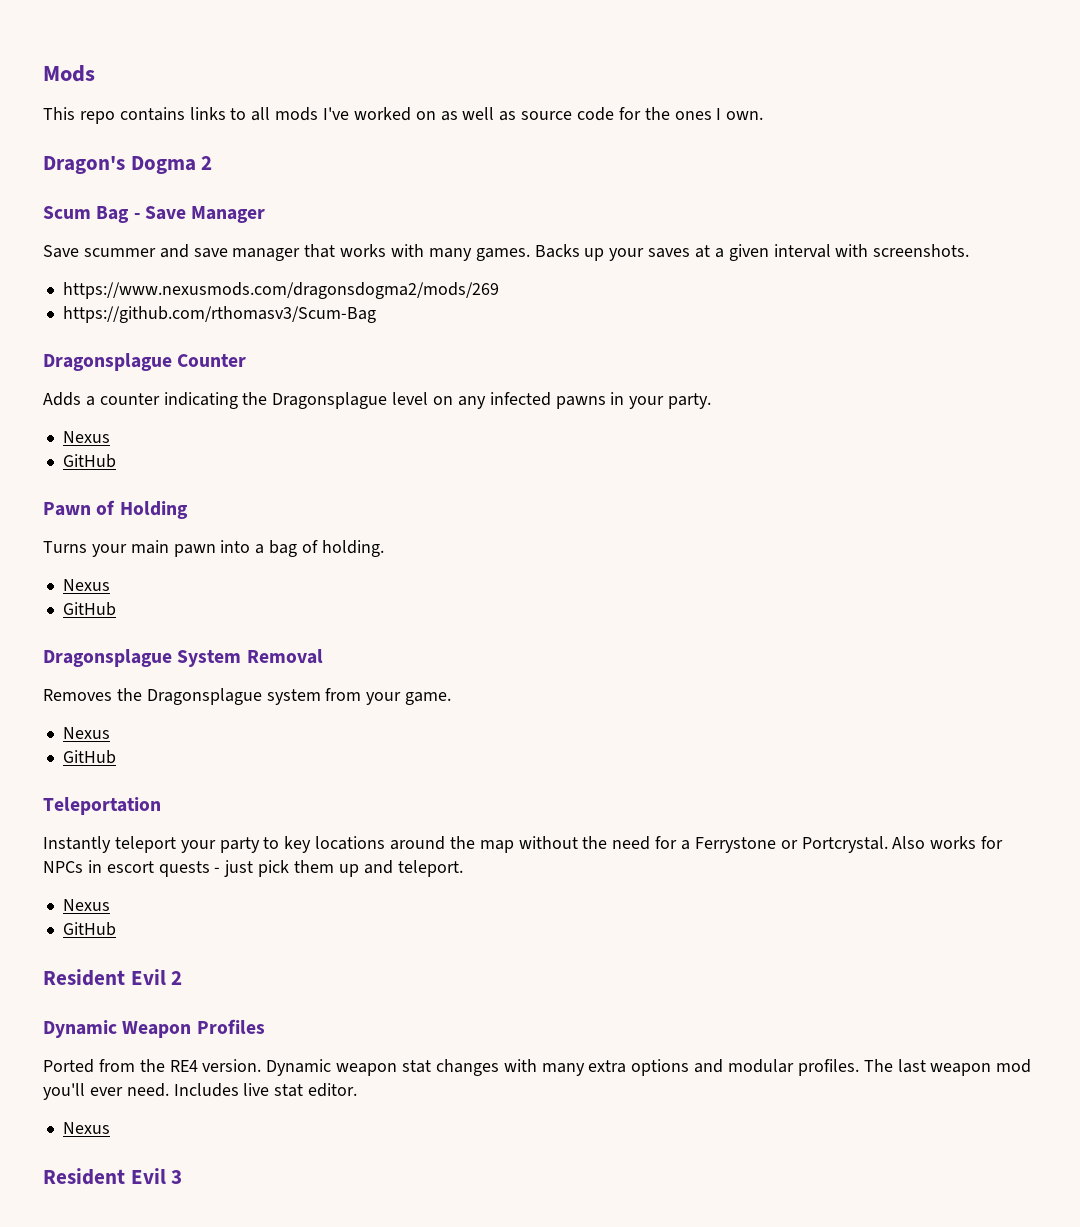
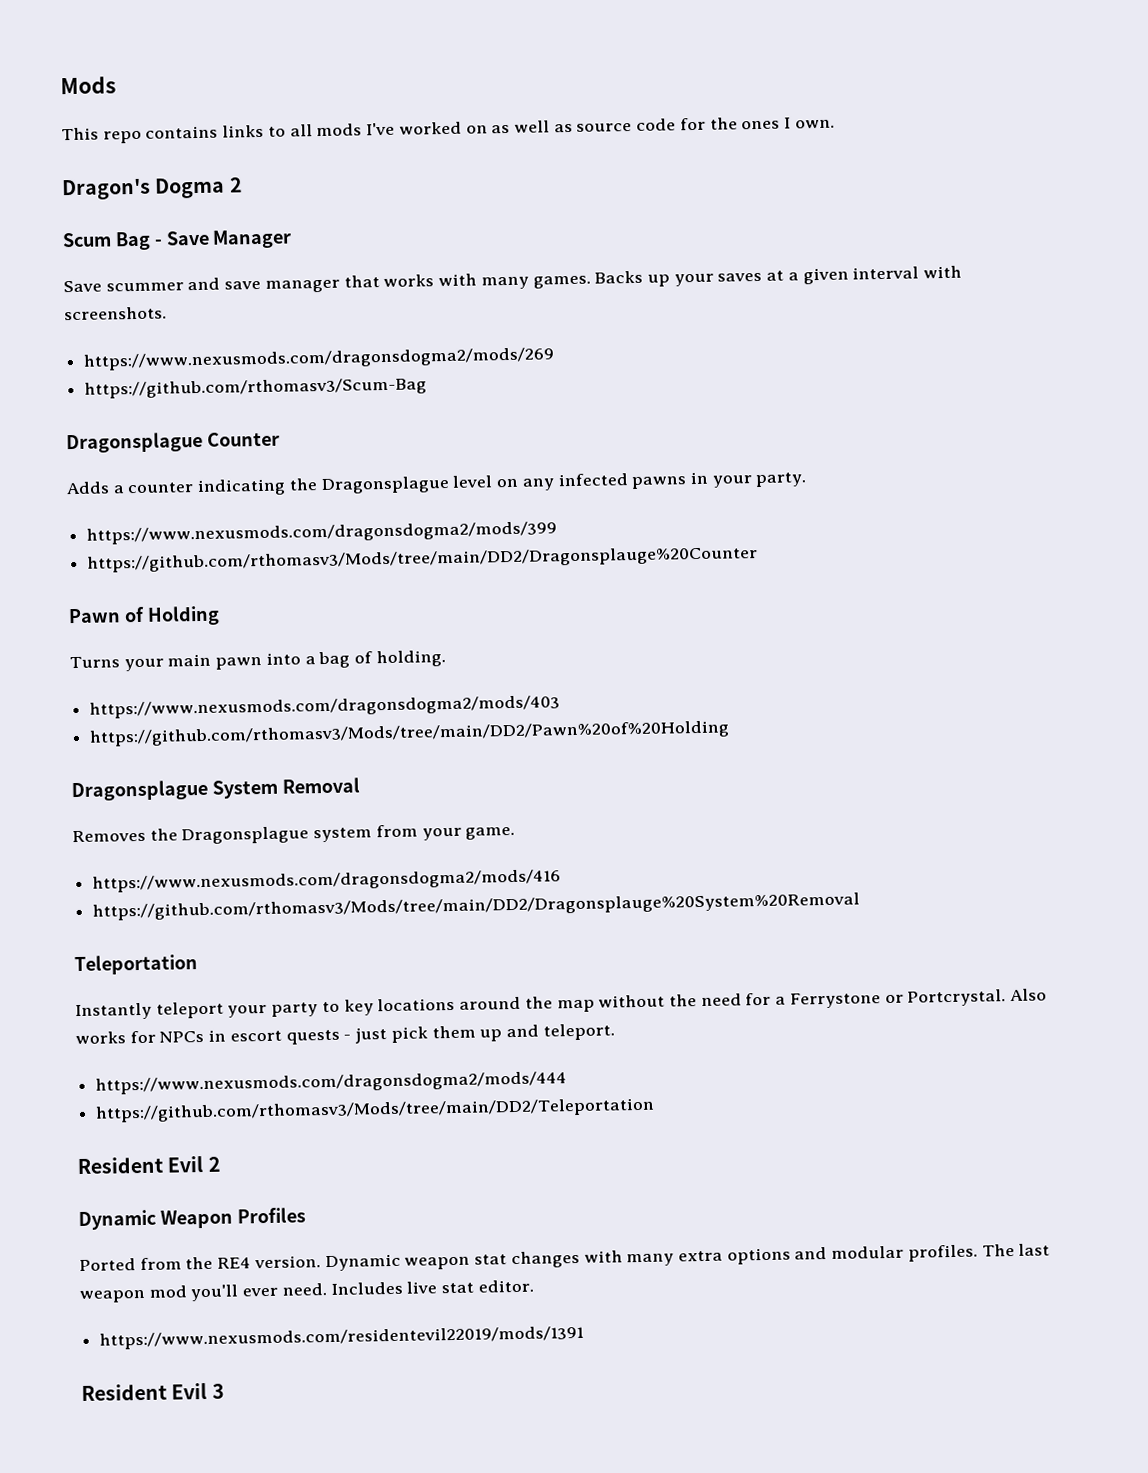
[62,431,110,443] [62,454,116,468] Nexus // GitHub -> [86,521,558,545] [87,546,759,573] https://www.nexusmods.com/dragonsdogma2/mods/399 // https://github.com/rthomasv3/Mods/tree/main/DD2/Dragonsplauge%20Counter
[62,579,110,591] [62,602,116,616] Nexus // GitHub -> [89,695,561,719] [89,720,731,747] https://www.nexusmods.com/dragonsdogma2/mods/403 // https://github.com/rthomasv3/Mods/tree/main/DD2/Pawn%20of%20Holding
[62,727,110,739] [62,750,116,764] Nexus // GitHub -> [92,869,562,893] [92,892,861,921] https://www.nexusmods.com/dragonsdogma2/mods/416 // https://github.com/rthomasv3/Mods/tree/main/DD2/Dragonsplauge%20System%20Removal
[62,899,110,911] [62,922,116,936] Nexus // GitHub -> [95,1071,568,1095] [95,1097,656,1123] https://www.nexusmods.com/dragonsdogma2/mods/444 // https://github.com/rthomasv3/Mods/tree/main/DD2/Teleportation
[62,1122,110,1134] Nexus -> [99,1325,585,1350] https://www.nexusmods.com/residentevil22019/mods/1391

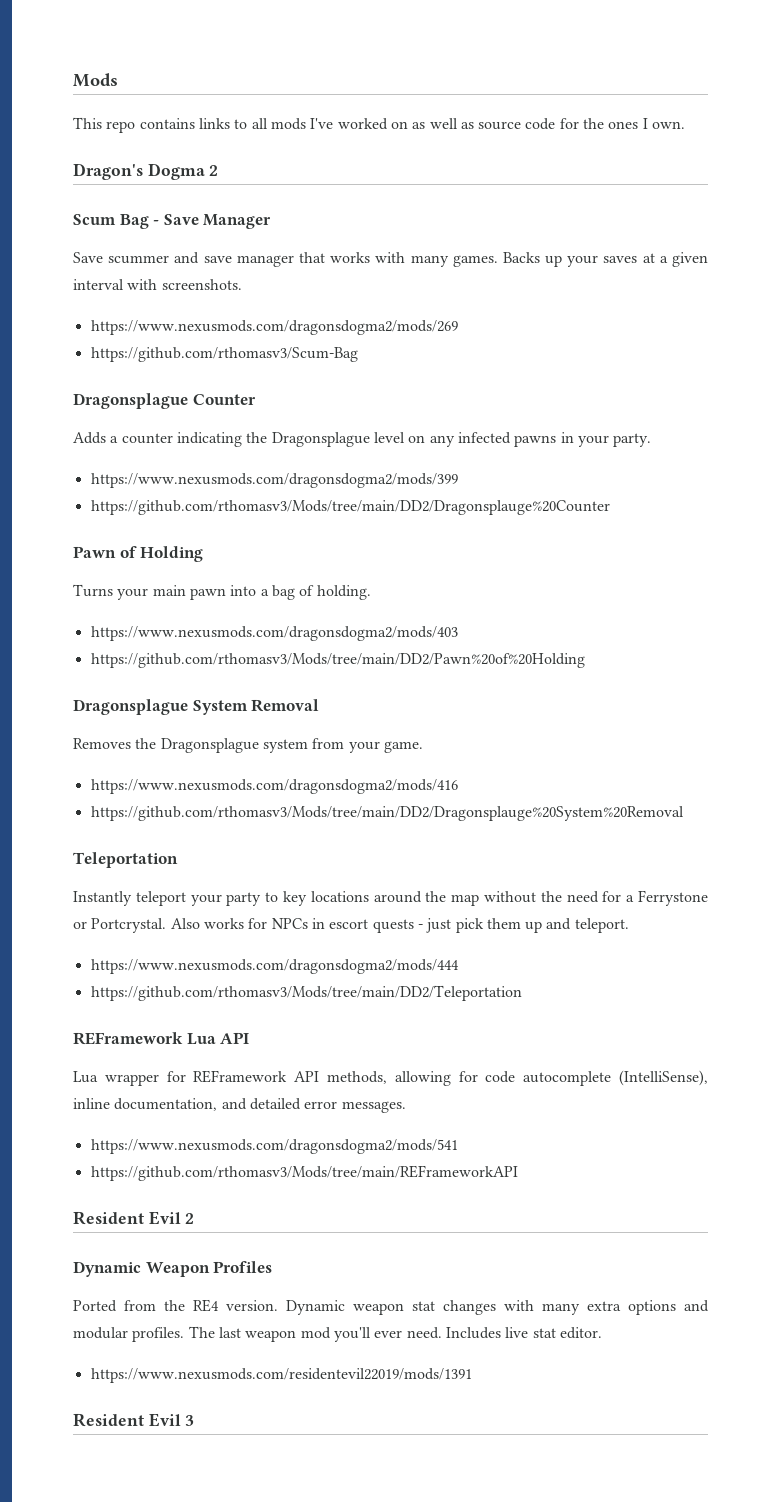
(656, 1110) none -> [73,1032,250,1045] [73,1070,708,1086] [73,1098,406,1113] [90,1139,458,1154] [90,1165,518,1181] // REFramework Lua API // Lua wrapper for REFramework API methods, allowing for code autocomplete (IntelliSense), inline documentation, and detailed error messages. // https://www.nexusmods.com/dragonsdogma2/mods/541 // https://github.com/rthomasv3/Mods/tree/main/REFrameworkAPI

